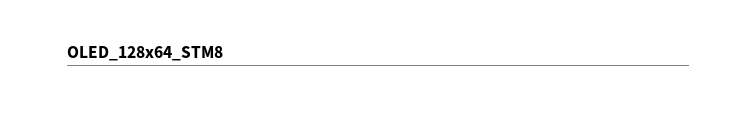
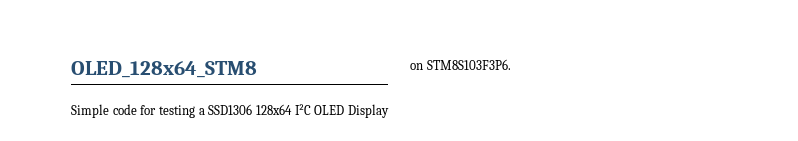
(223, 53) none -> [71,104,389,118] [410,59,511,70] // Simple code for testing a SSD1306 128x64 I²C OLED Display on STM8S103F3P6.

